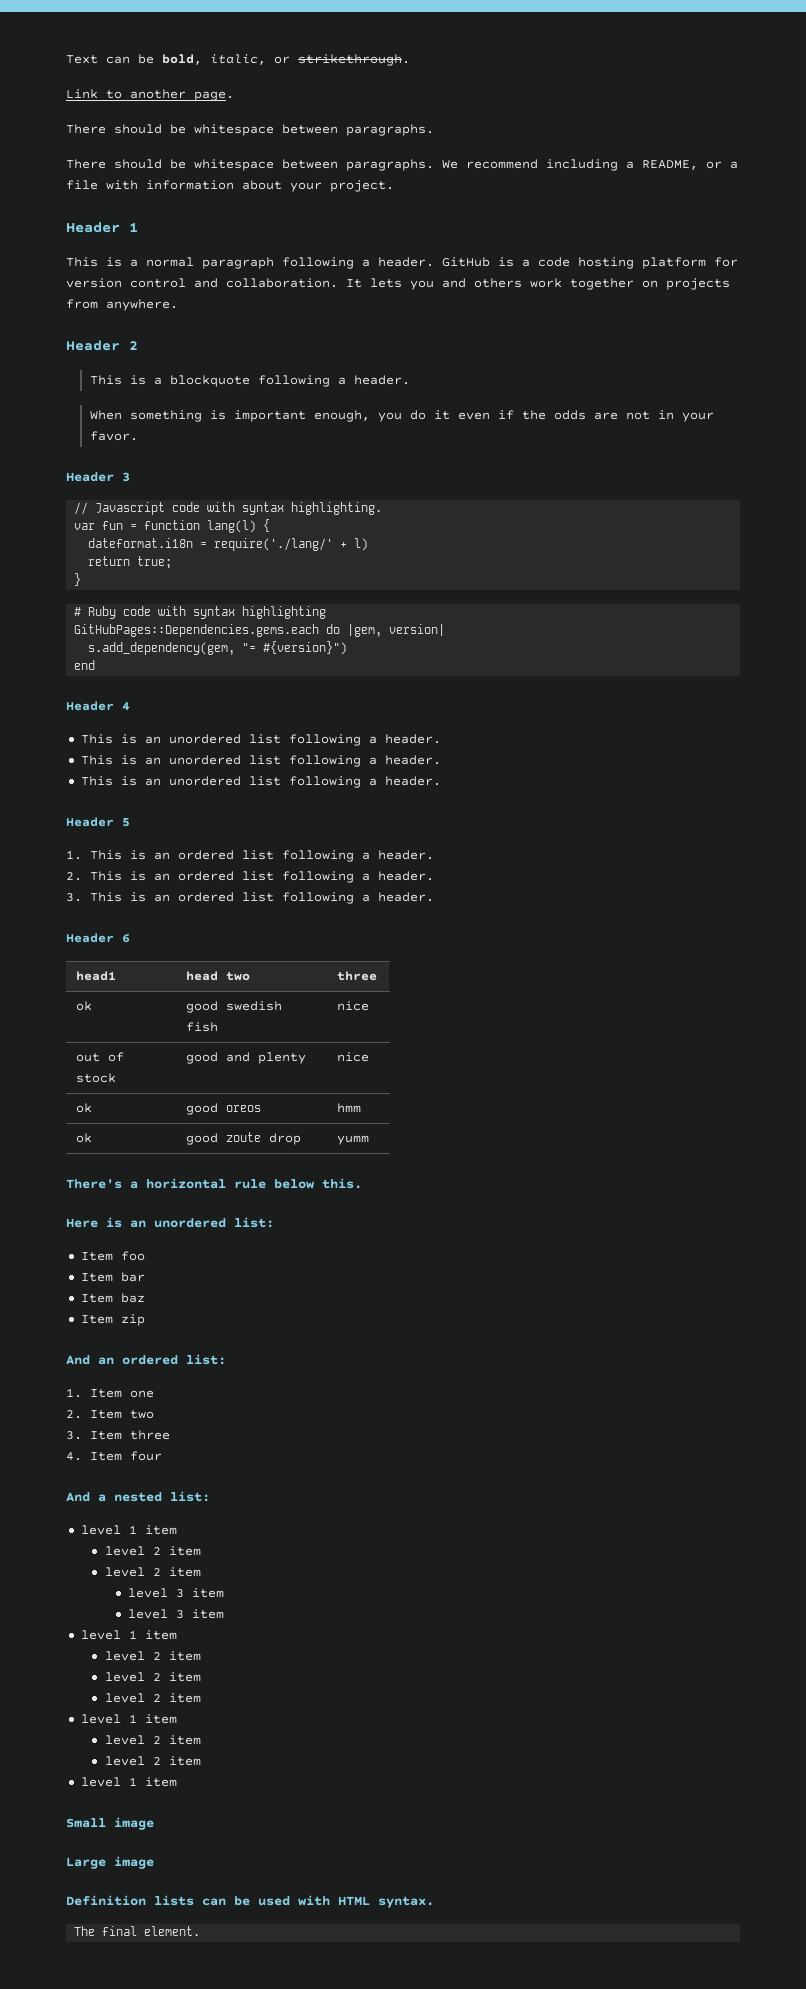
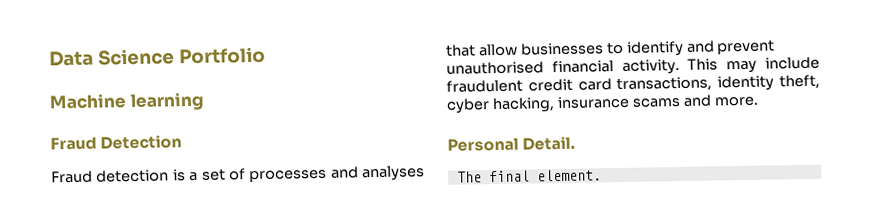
[66,54,410,66] [66,89,234,101] [66,124,434,136] [66,159,738,171] [66,180,394,192] [66,222,138,233] [66,257,738,269] [66,278,730,290] [66,299,178,311] [66,340,138,351] [89,375,410,387] [89,410,714,422] [89,431,138,441] [66,472,130,482] [74,502,383,515] [74,519,271,533] [88,538,369,551] [88,556,173,569] [74,573,82,586] [74,606,327,619] [74,624,446,637] [88,641,348,655] [74,660,96,670] [66,701,130,711] [80,734,441,746] [80,755,441,767] [80,776,441,788] [66,817,130,827] [66,850,434,862] [66,871,434,883] [66,892,434,904] [66,933,130,943] [76,971,117,981] [186,971,251,981] [337,971,378,981] [76,1001,93,1011] [186,1001,283,1013] [186,1022,219,1032] [337,1001,370,1011] [76,1052,125,1062] [76,1073,117,1083] [186,1052,307,1064] [337,1052,370,1062] [76,1103,93,1113] [186,1103,262,1115] [337,1103,362,1113] [76,1133,93,1143] [186,1132,302,1145] [337,1135,370,1145] [66,1178,362,1189] [66,1217,274,1228] [80,1251,145,1261] [80,1272,145,1282] [80,1293,145,1303] [80,1314,145,1326] [66,1354,226,1365] [66,1388,154,1398] [66,1410,154,1419] [66,1430,170,1440] [66,1451,162,1461] [66,1491,210,1502] [80,1525,177,1535] [104,1546,201,1556] [104,1567,201,1577] [128,1588,225,1598] [128,1609,225,1619] [80,1630,177,1640] [104,1651,201,1661] [104,1672,201,1682] [104,1693,201,1703] [80,1714,177,1724] [104,1735,201,1745] [104,1756,201,1766] [80,1777,177,1787] [66,1817,154,1830] [66,1856,154,1869] [66,1895,434,1908] Text can be bold, italic, or strikethrough. // Link to another page. // There should be whitespace between paragraphs. // There should be whitespace between paragraphs. We recommend including a README, or a file with information about your project. // Header 1 // This is a normal paragraph following a header. GitHub is a code hosting platform for version control and collaboration. It lets you and others work together on projects from anywhere. // Header 2 // This is a blockquote following a header. // When something is important enough, you do it even if the odds are not in your favor. // Header 3 // // Javascript code with syntax highlighting. // var fun = function lang(l) { // dateformat.i18n = require('./lang/' + l) // return true; // } // # Ruby code with syntax highlighting // GitHubPages::Dependencies.gems.each do |gem, version| // s.add_dependency(gem, "= #{version}") // end // Header 4 // This is an unordered list following a header. // This is an unordered list following a header. // This is an unordered list following a header. // Header 5 // 1. This is an ordered list following a header. // 2. This is an ordered list following a header. // 3. This is an ordered list following a header. // Header 6 // head1 | head two | three // ok | good swedish fish | nice // out of stock | good and plenty | nice // ok | good oreos | hmm // ok | good zoute drop | yumm // There's a horizontal rule below this. // Here is an unordered list: // Item foo // Item bar // Item baz // Item zip // And an ordered list: // 1. Item one // 2. Item two // 3. Item three // 4. Item four // And a nested list: // level 1 item // level 2 item // level 2 item // level 3 item // level 3 item // level 1 item // level 2 item // level 2 item // level 2 item // level 1 item // level 2 item // level 2 item // level 1 item // Small image // Large image // Definition lists can be used with HTML syntax. -> [49,46,266,67] [49,91,205,112] [50,135,183,151] [51,165,425,184] [446,39,776,57] [446,56,820,75] [446,74,820,93] [446,94,759,114] [447,136,576,152] Data Science Portfolio // Machine learning // Fraud Detection // Fraud detection is a set of processes and analyses that allow businesses to identify and prevent unauthorised financial activity. This may include fraudulent credit card transactions, identity theft, cyber hacking, insurance scams and more. // Personal Detail.

